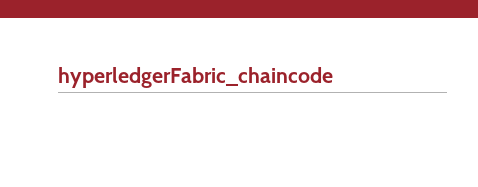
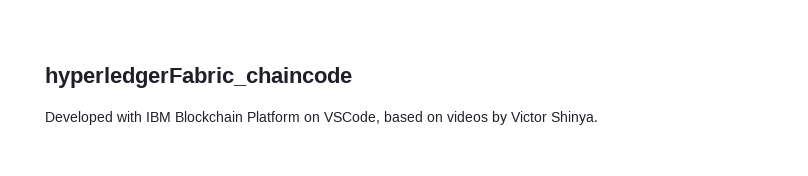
(333, 77) none -> [45,111,598,125] // Developed with IBM Blockchain Platform on VSCode, based on videos by Victor Shinya.

